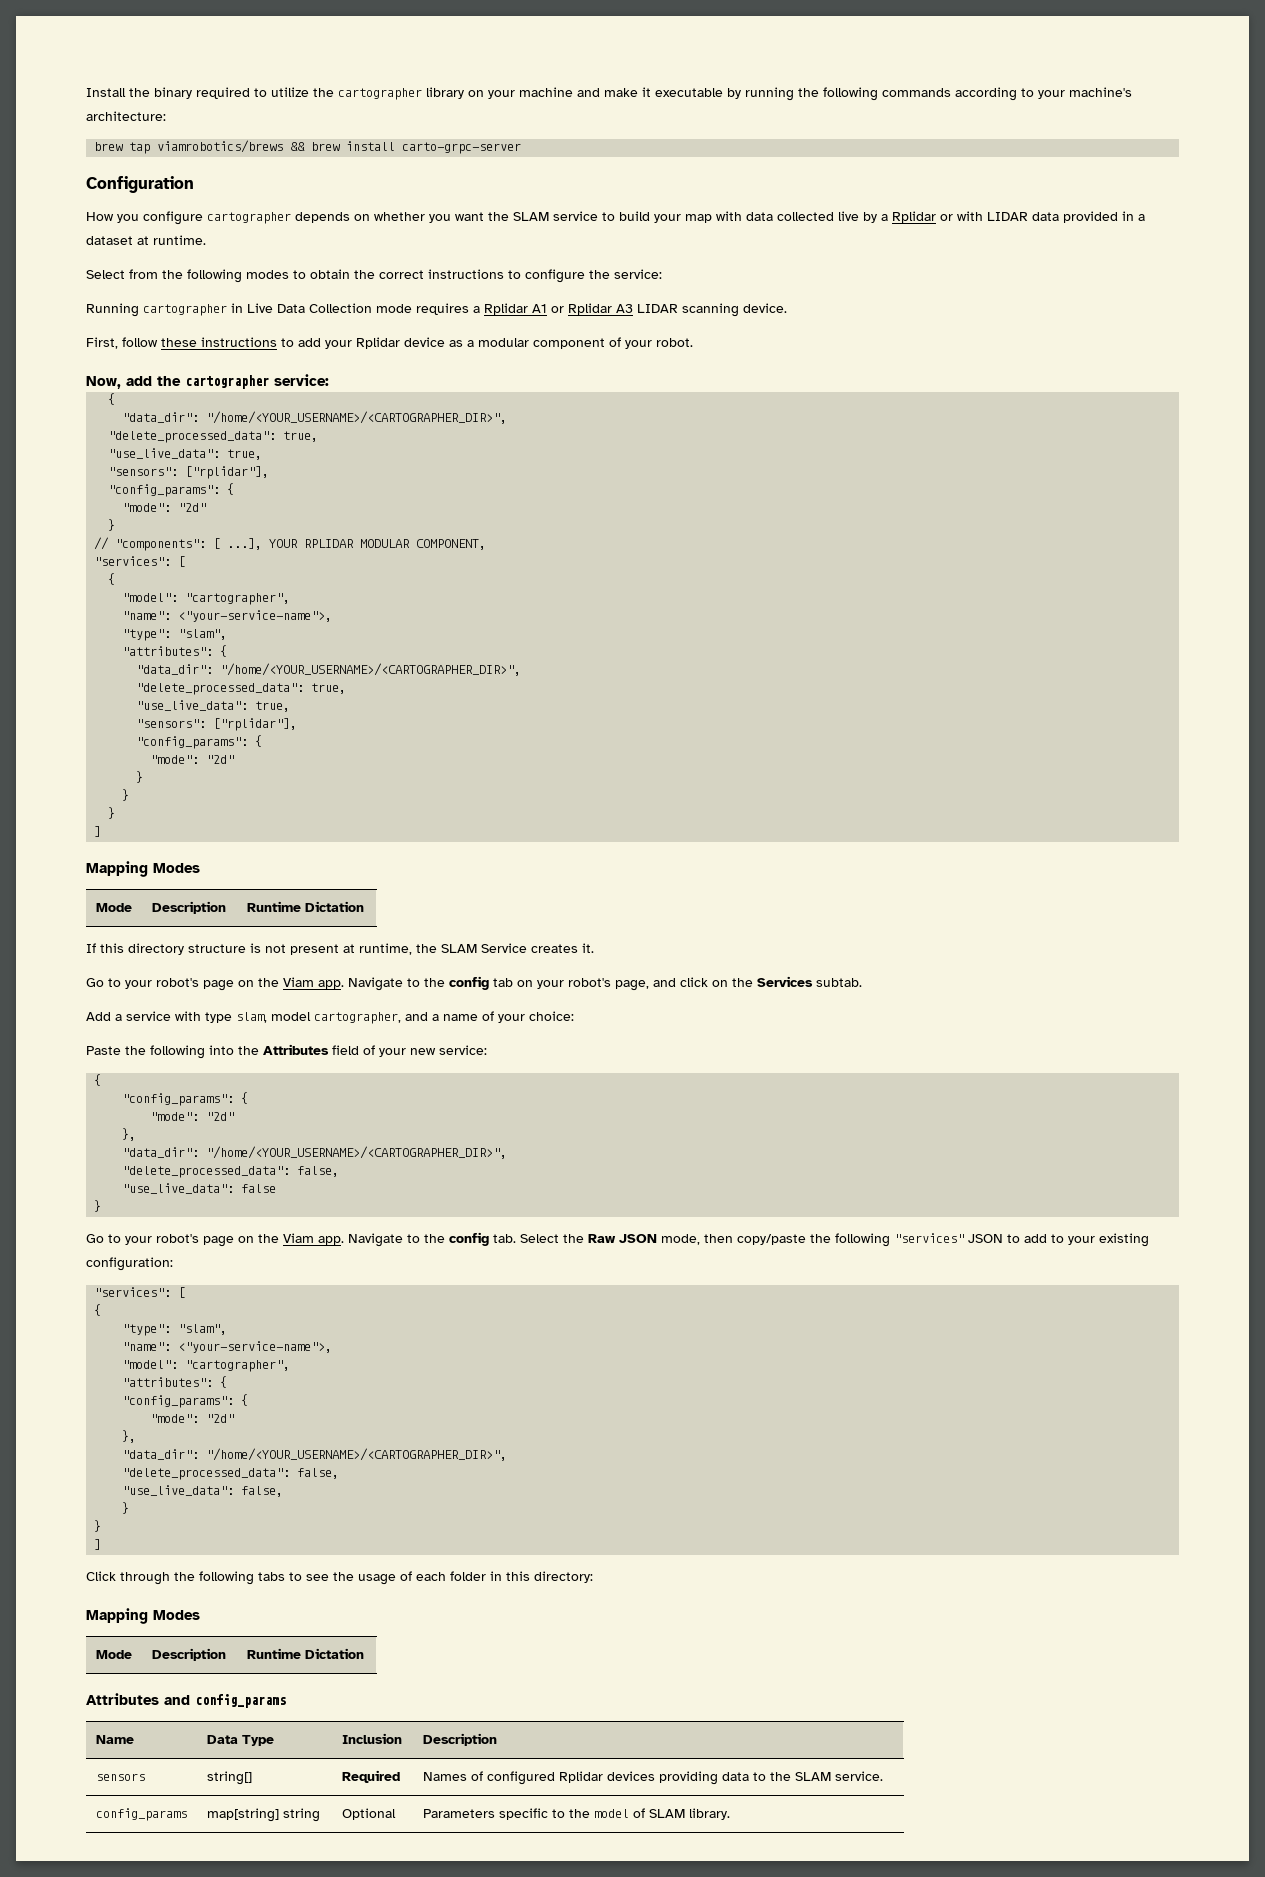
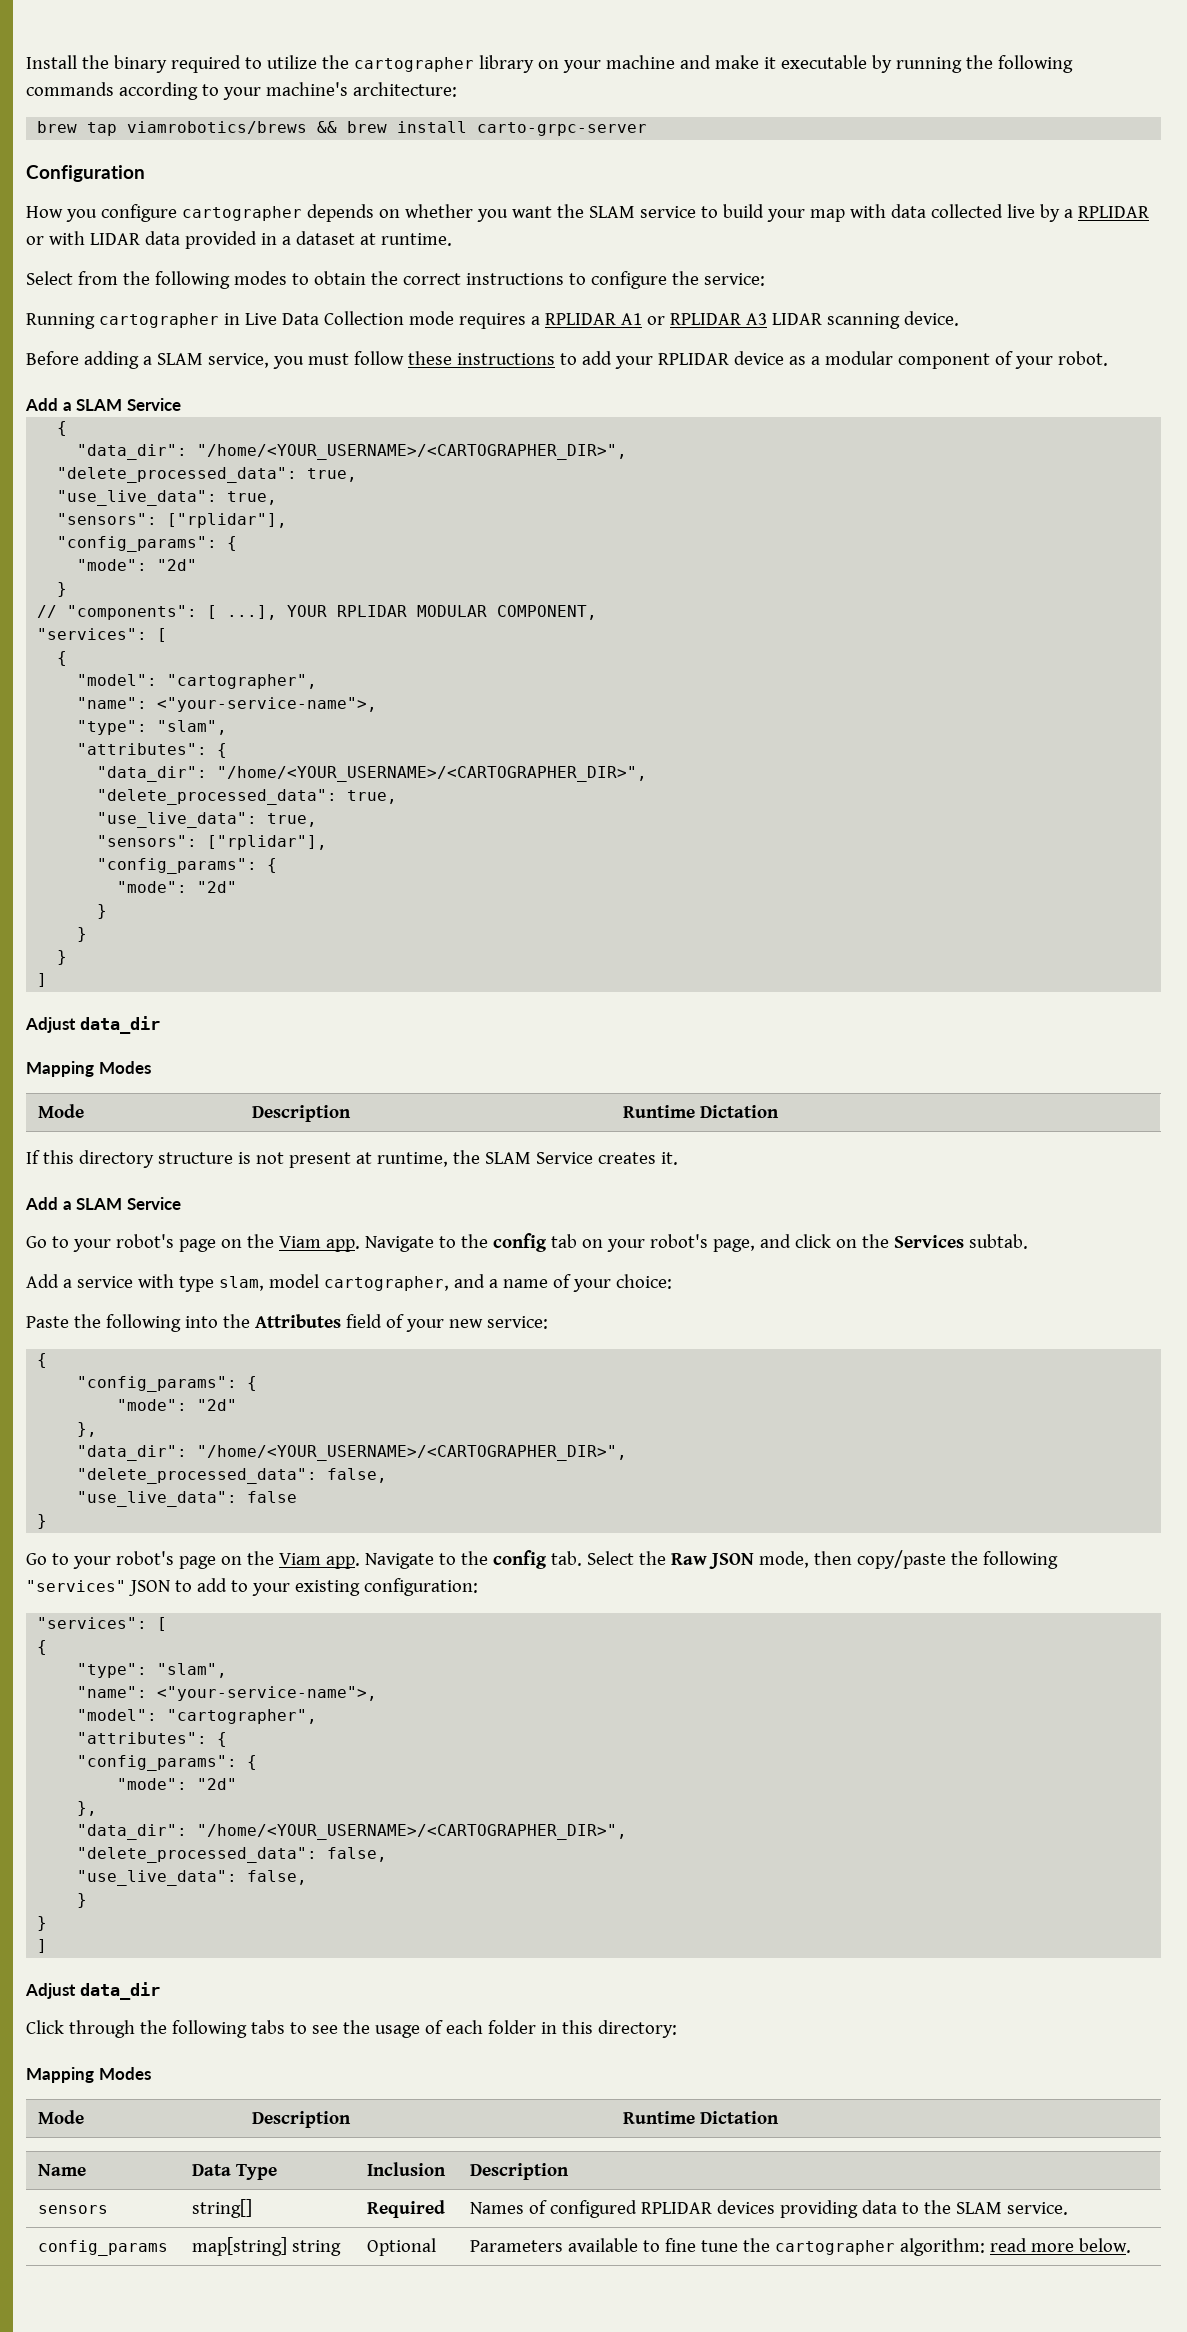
[892,211,936,223] Rplidar -> [1077,206,1149,218] RPLIDAR
[484,303,528,315] Rplidar -> [544,313,616,325] RPLIDAR
[568,303,612,315] Rplidar -> [669,313,741,325] RPLIDAR
[86,337,118,349] First, -> [26,351,349,369] Before adding a SLAM service, you must
[356,337,400,349] Rplidar -> [657,353,729,365] RPLIDAR
[86,374,329,389] Now, add the cartographer service: -> [25,398,181,411] Add a SLAM Service
(102, 831) none -> [25,1016,160,1034] // Adjust data_dir
(594, 948) none -> [25,1197,181,1210] // Add a SLAM Service
(102, 1544) none -> [25,1982,160,2000] // Adjust data_dir
[86,1693,286,1708] // Attributes and config_params -> (779, 2117) none
[558,1771,603,1783] Rplidar -> [640,2202,712,2214] RPLIDAR
[498,1808,730,1820] specific to the model of SLAM library. -> [567,2238,1131,2256] available to fine tune the cartographer algorithm: read more below.

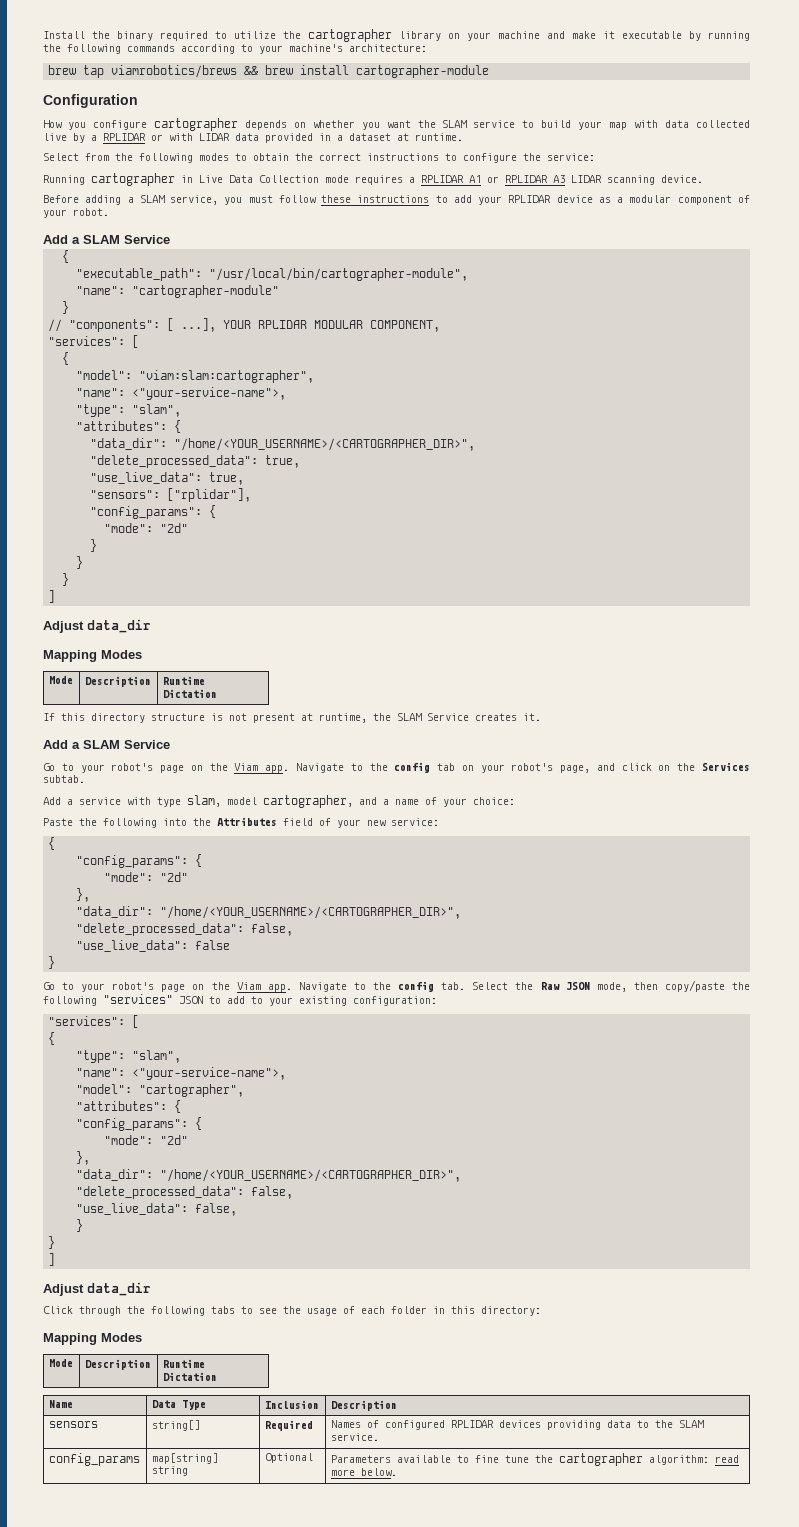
[477,122,648,136] carto-grpc-server -> [356,65,490,78] cartographer-module
[77,444,628,460] [57,467,358,483] [57,490,278,506] [57,513,288,528] [57,536,238,552] [77,559,198,571] "data_dir": "/home/<YOUR_USERNAME>/<CARTOGRAPHER_DIR>", // "delete_processed_data": true, // "use_live_data": true, // "sensors": ["rplidar"], // "config_params": { // "mode": "2d" -> [76,268,469,281] [76,285,280,298] "executable_path": "/usr/local/bin/cartographer-module", // "name": "cartographer-module"
[167,674,318,689] "cartographer", -> [139,370,315,383] "viam:slam:cartographer",

